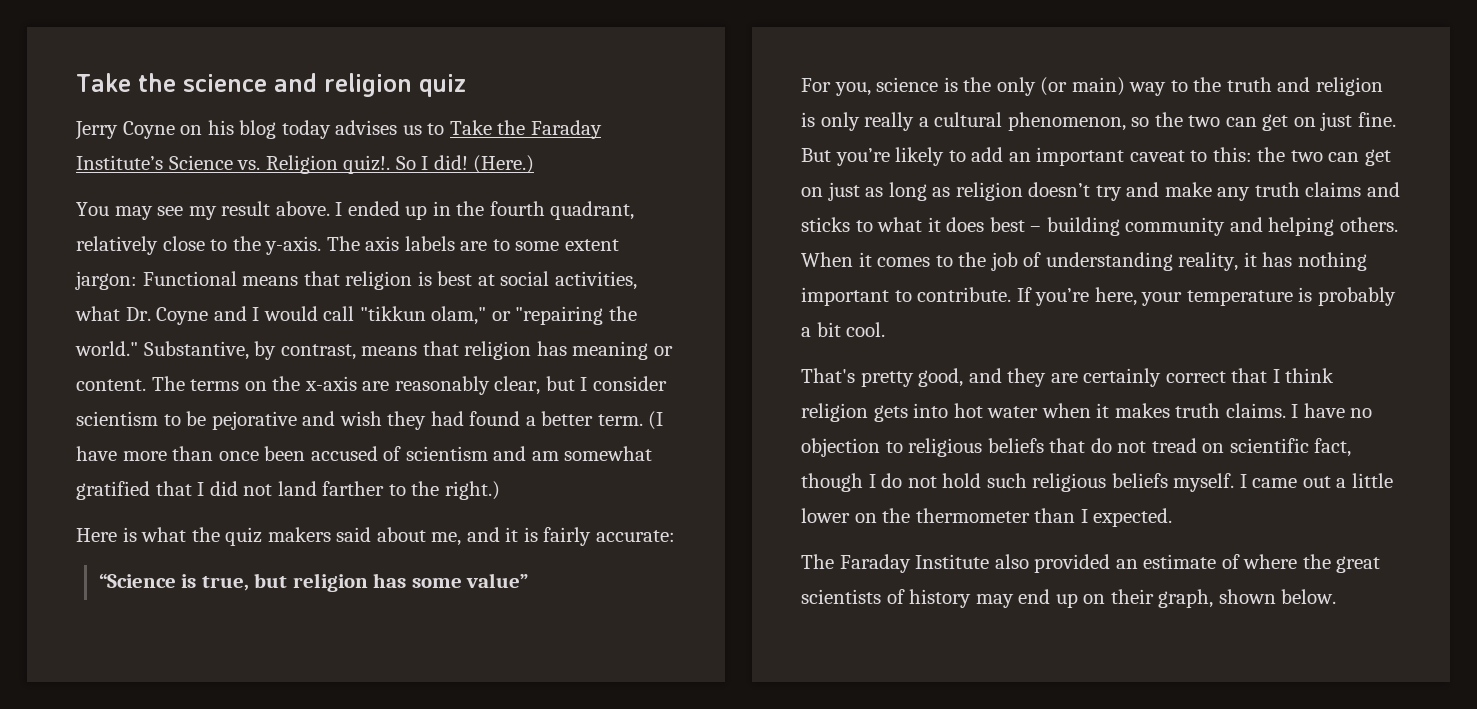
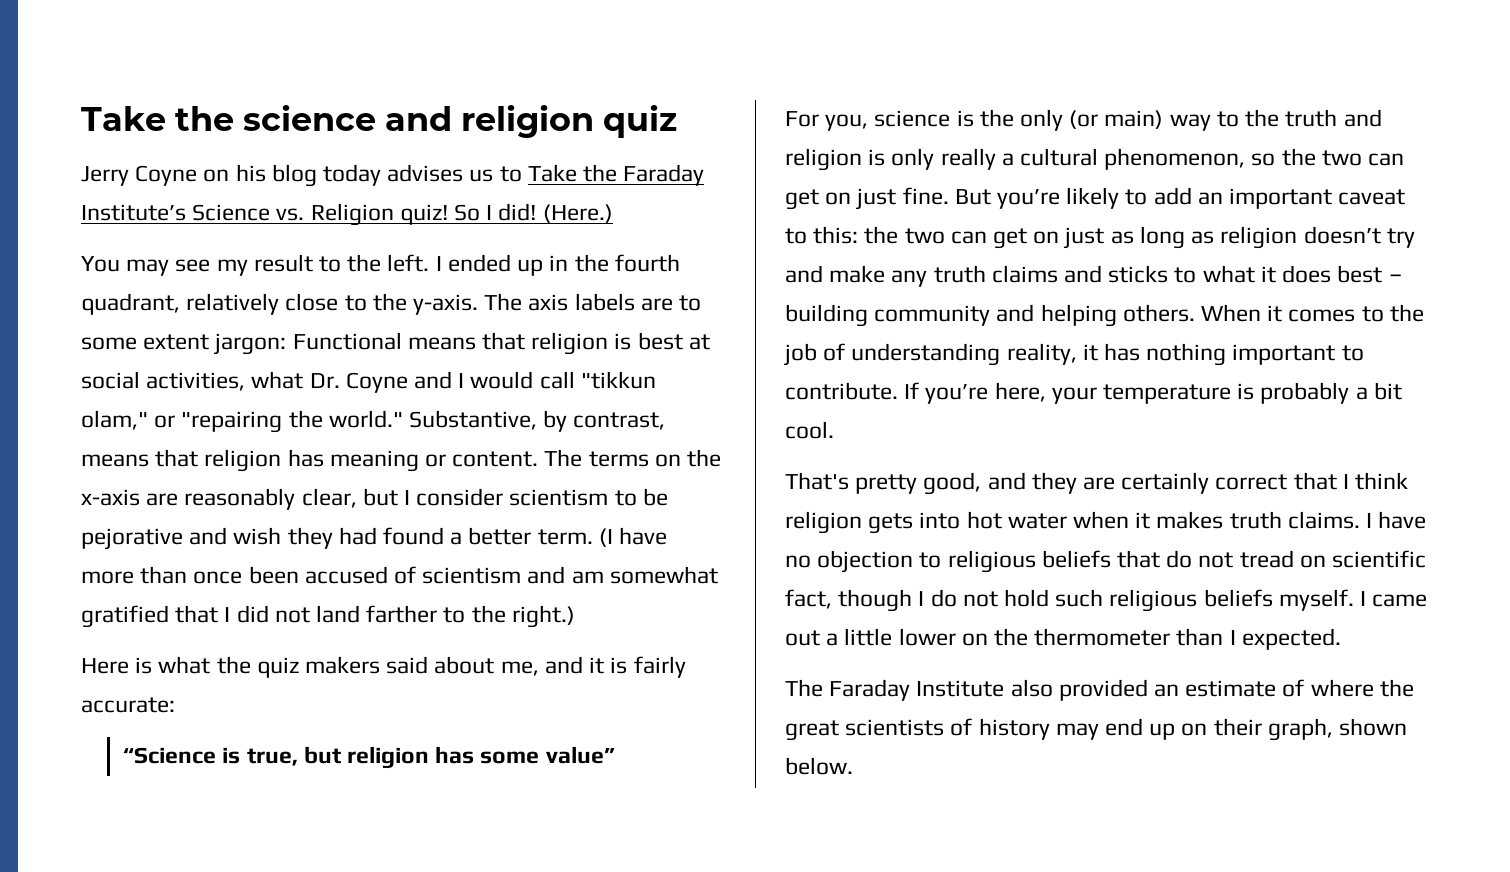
[343,155,391,174] quiz!. -> [399,204,448,225] quiz!
[275,201,330,216] above. -> [319,254,430,272] to the left.

